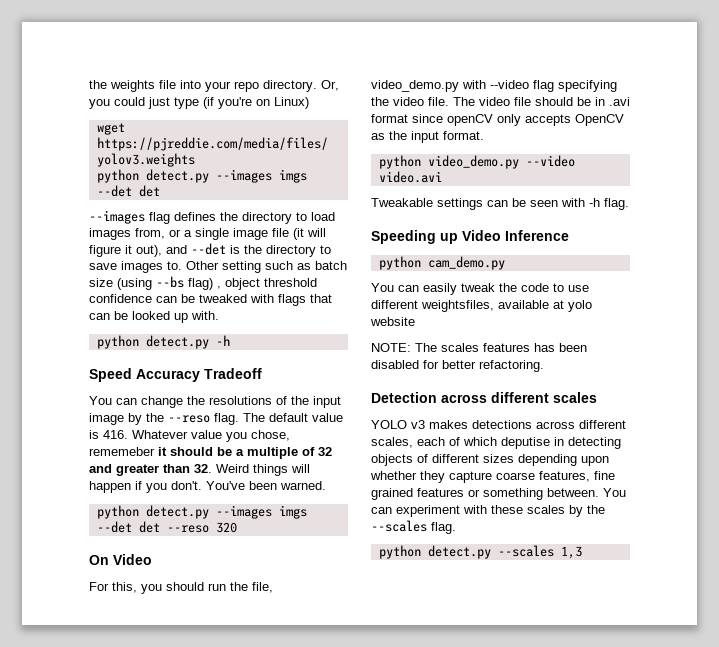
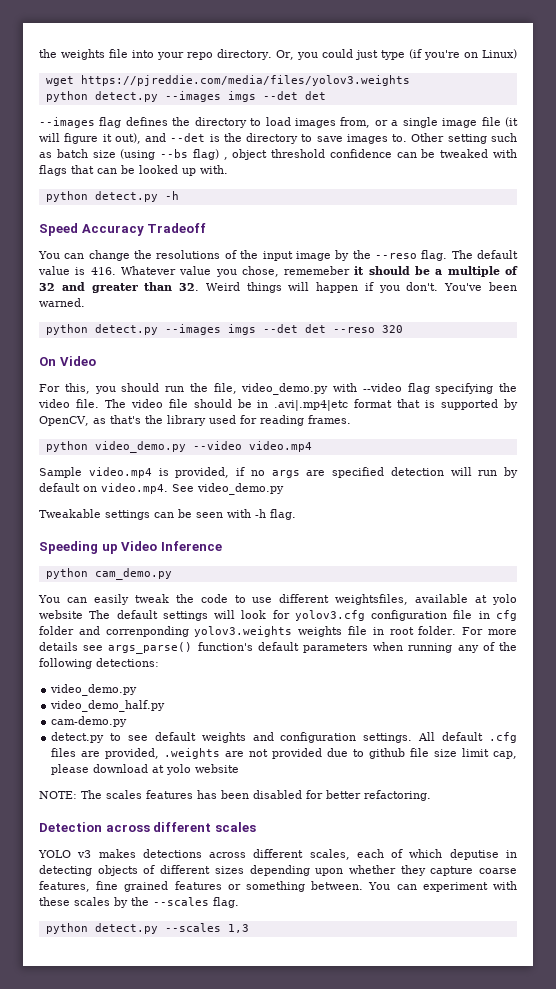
[609,97,630,106] [371,114,624,126] [371,131,484,143] [378,155,575,169] [378,171,442,183] .avi format since openCV only accepts OpenCV as the input format. // python video_demo.py --video video.avi -> [274,399,518,411] [39,415,351,426] [45,441,312,453] [39,467,518,478] [39,483,284,495] .avi|.mp4|etc format that is supported by OpenCV, as that's the library used for reading frames. // python video_demo.py --video video.mp4 // Sample video.mp4 is provided, if no args are specified detection will run by default on video.mp4. See video_demo.py
(415, 321) none -> [89,610,517,621] [39,626,517,637] [39,642,517,654] [39,658,159,669] [50,684,138,696] [50,700,166,712] [51,716,128,727] [51,732,517,743] [51,748,517,759] [51,764,240,775] The default settings will look for yolov3.cfg configuration file in cfg folder and correnponding yolov3.weights weights file in root folder. For more details see args_parse() function's default parameters when running any of the following detections: // video_demo.py // video_demo_half.py // cam-demo.py // detect.py to see default weights and configuration settings. All default .cfg files are provided, .weights are not provided due to github file size limit cap, please download at yolo website

